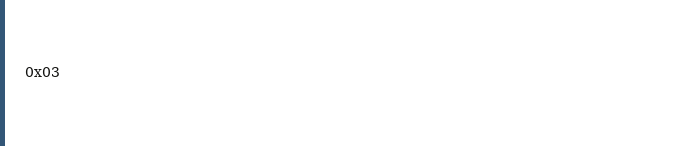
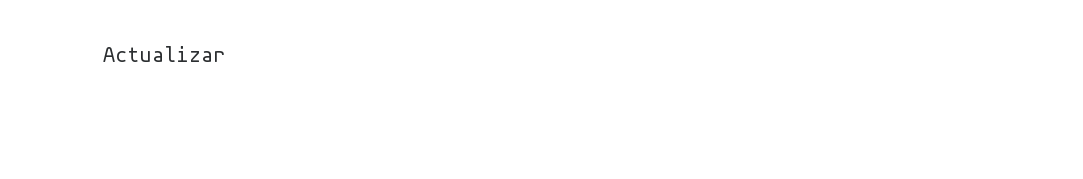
[25,67,60,77] 0x03 -> [103,46,226,62] Actualizar

